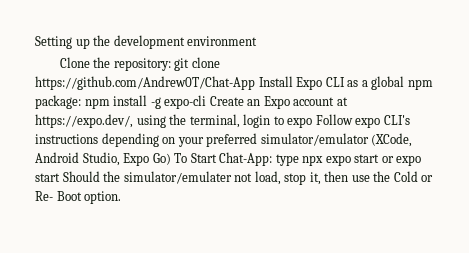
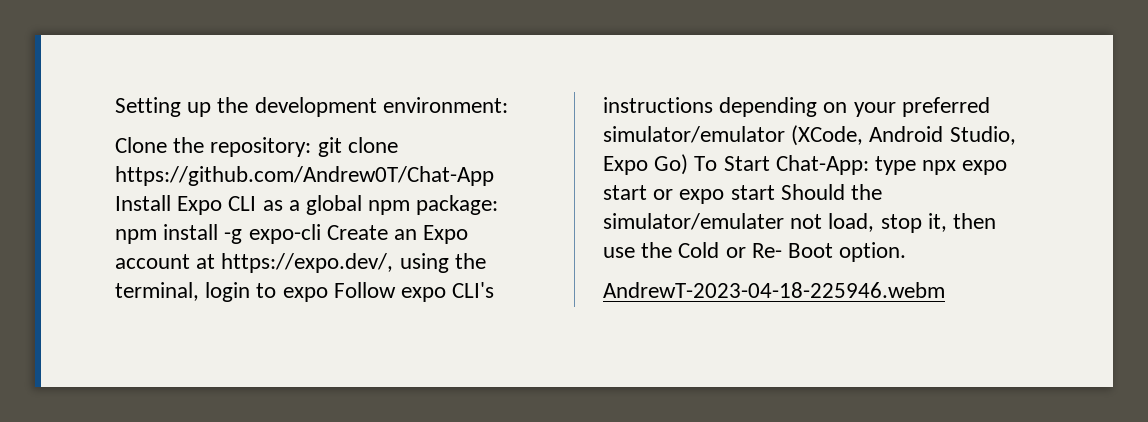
[187,36,258,46] environment -> [382,97,508,113] environment:
(122, 197) none -> [603,282,945,298] // AndrewT-2023-04-18-225946.webm

